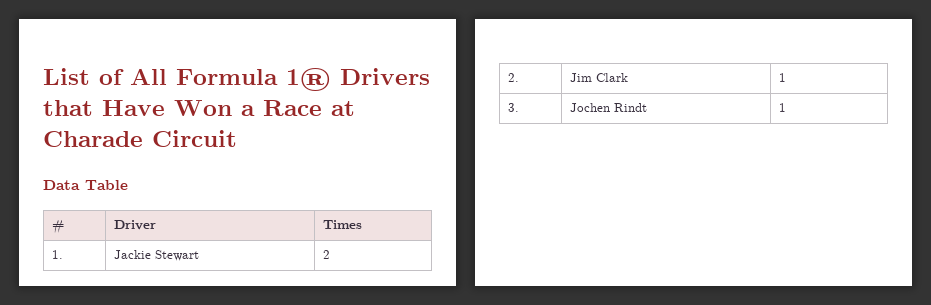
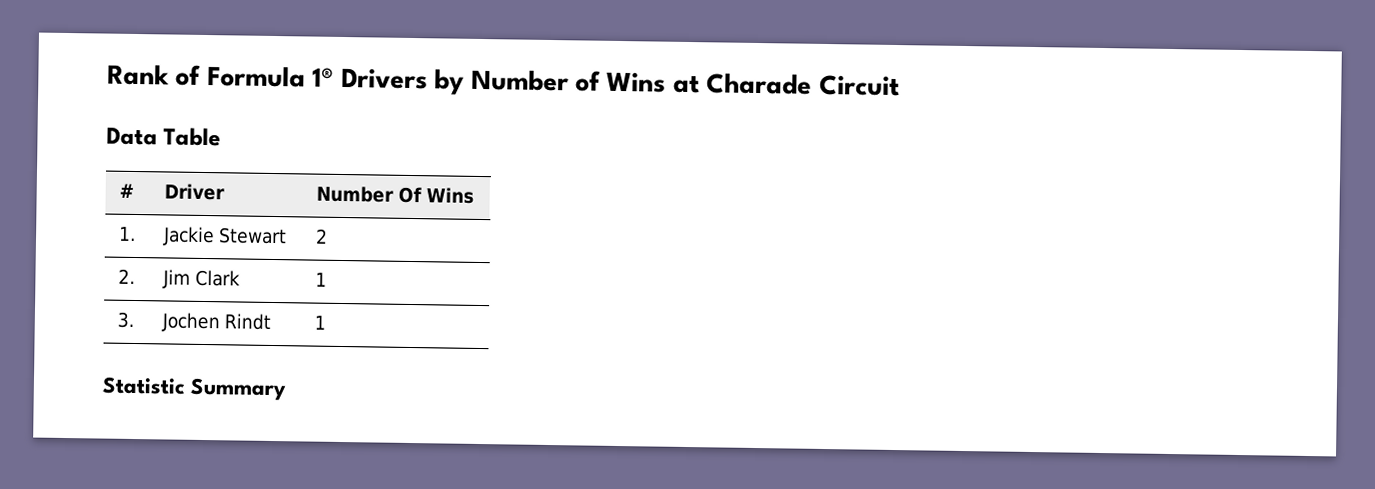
[43,68,430,91] [43,100,322,116] List of All Formula 1® Drivers that Have Won a Race -> [107,64,667,95] Rank of Formula 1® Drivers by Number of Wins
[323,220,363,229] Times -> [316,185,475,204] Number Of Wins
(787, 107) none -> [102,376,288,401] // Statistic Summary

